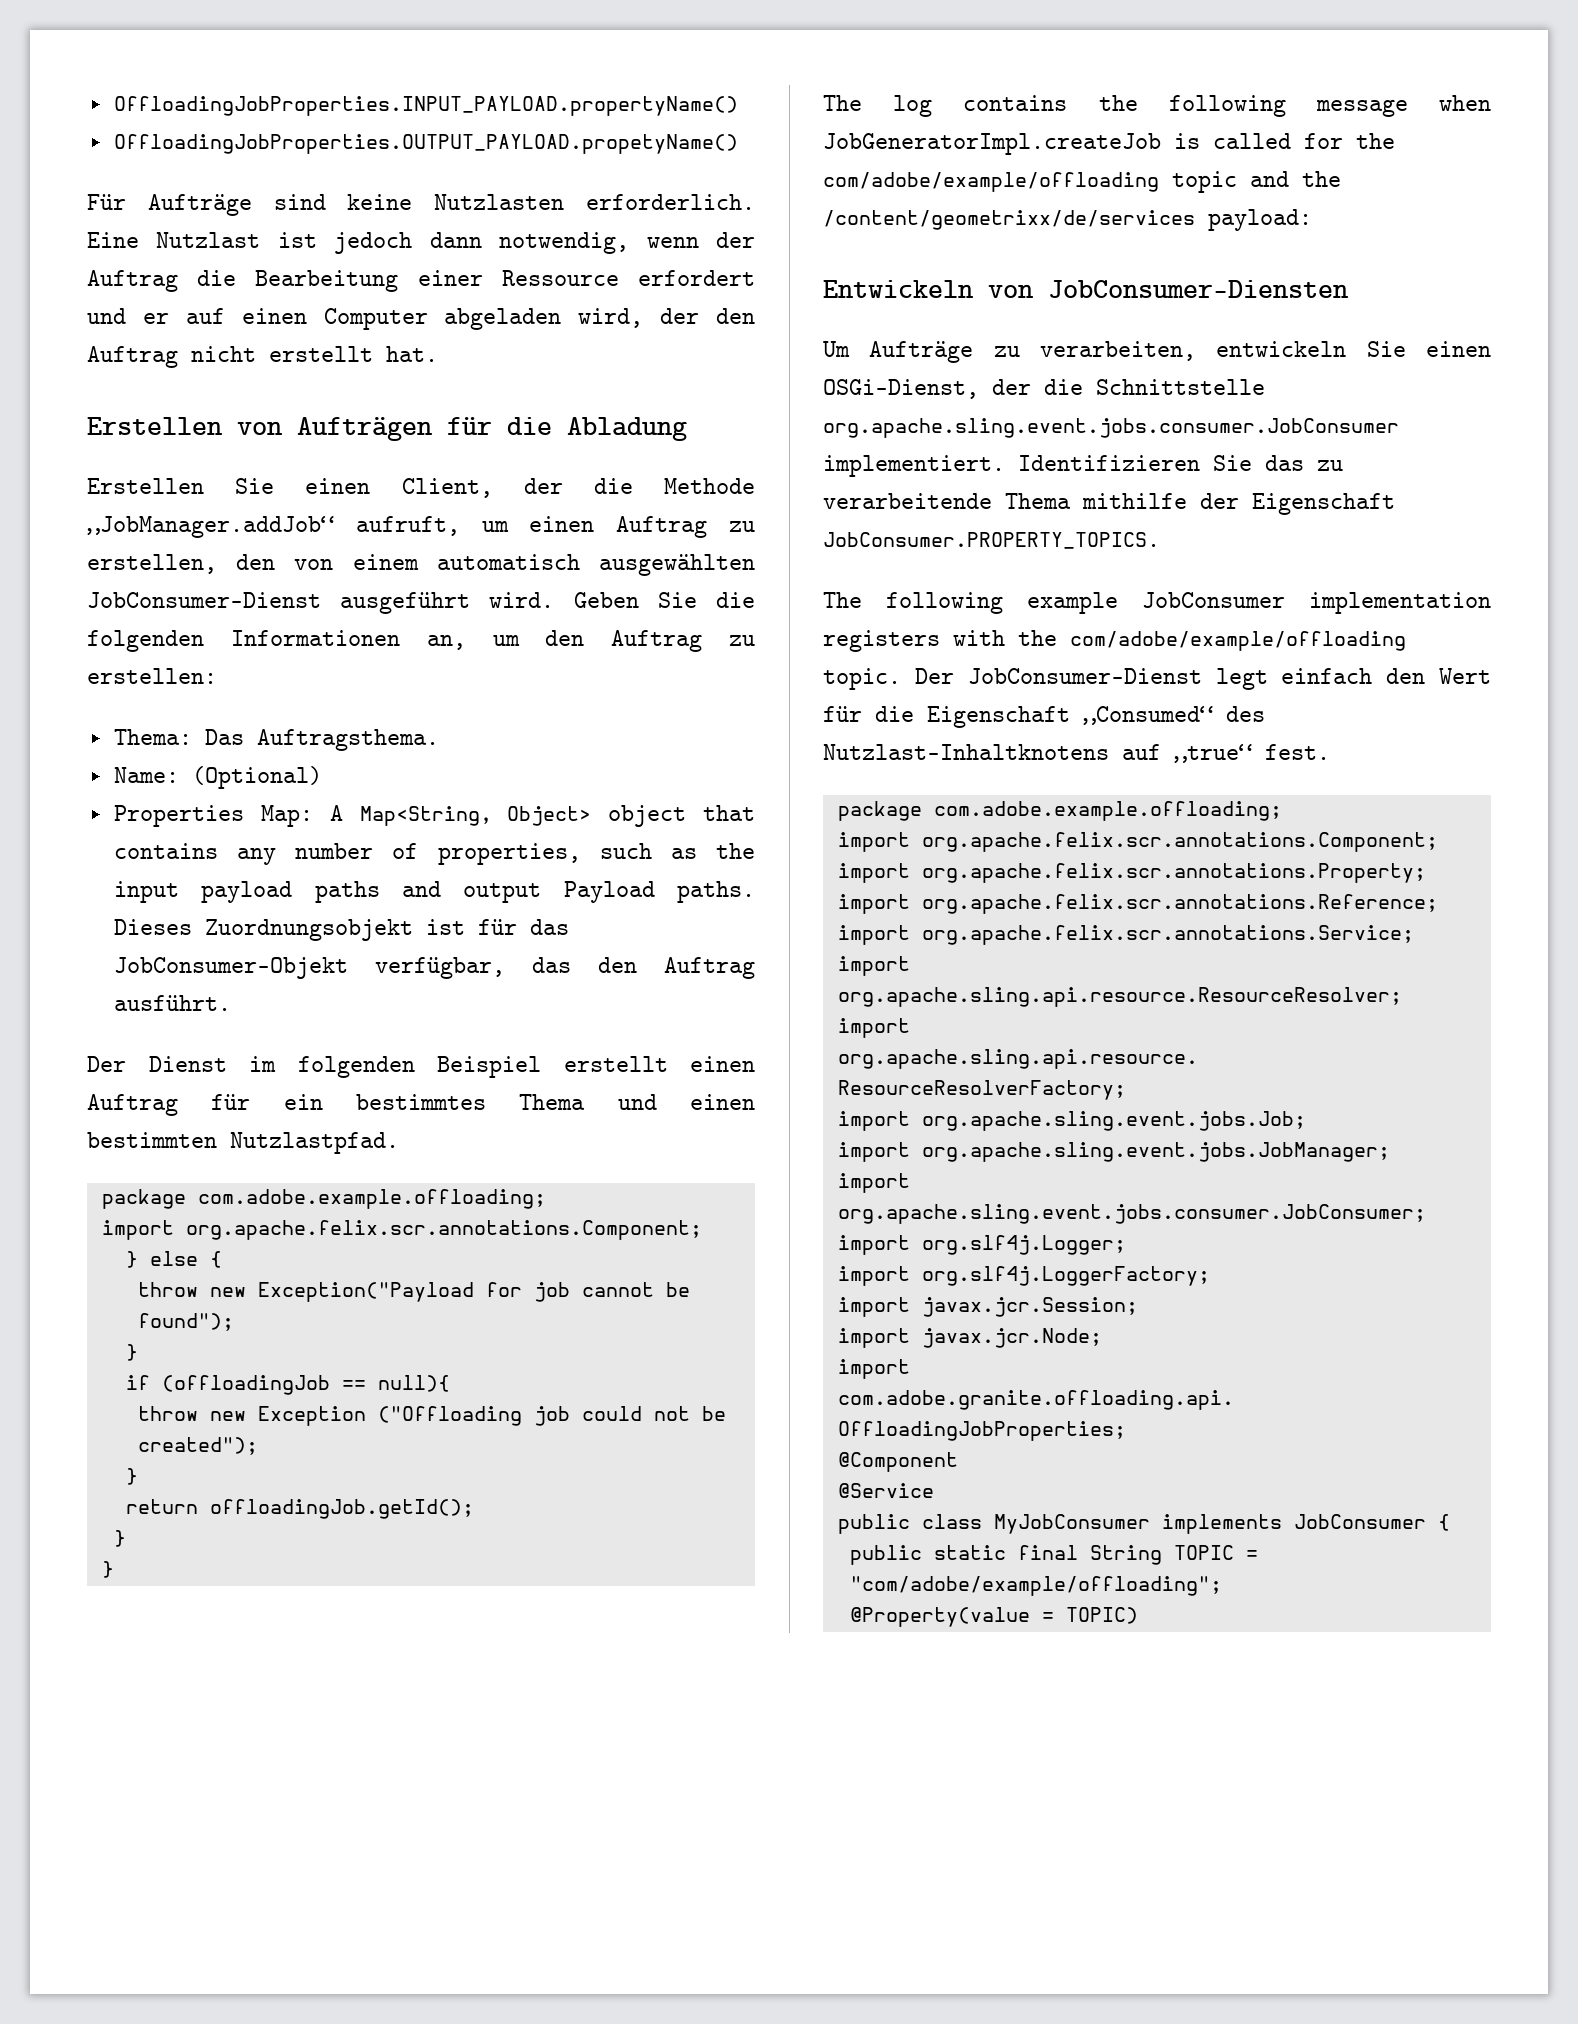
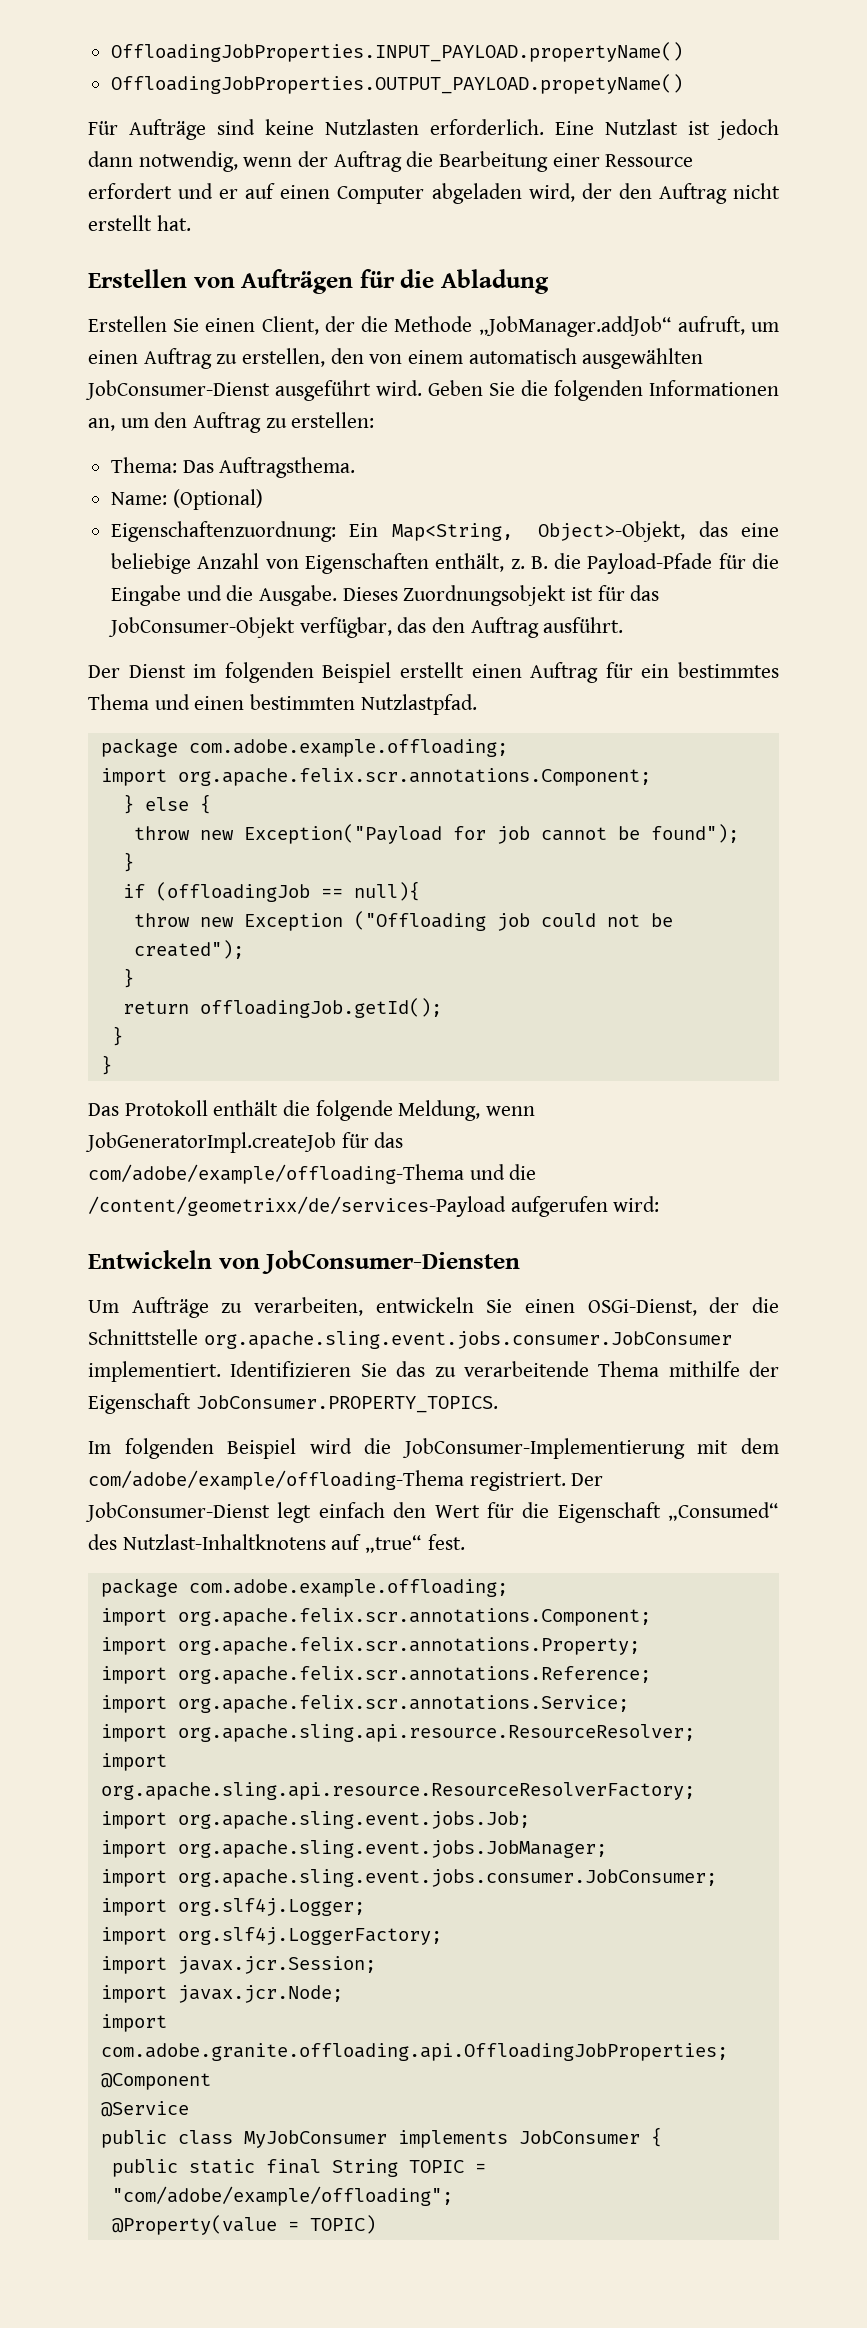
[113,805,755,827] [113,843,755,865] [113,881,755,903] Properties Map: A Map<String, Object> object that contains any number of properties, such as the input payload paths and output Payload paths. -> [111,521,779,542] [111,553,779,574] [111,585,338,606] Eigenschaftenzuordnung: Ein Map<String, Object>-Objekt, das eine beliebige Anzahl von Eigenschaften enthält, z. B. die Payload-Pfade für die Eingabe und die Ausgabe.
[823,95,1491,117] [823,133,1395,155] [823,171,1341,193] [823,209,1312,231] The log contains the following message when JobGeneratorImpl.createJob is called for the com/adobe/example/offloading topic and the /content/geometrixx/de/services payload: -> [88,1100,536,1121] [85,1132,404,1153] [88,1164,537,1184] [88,1196,660,1217] Das Protokoll enthält die folgende Meldung, wenn JobGeneratorImpl.createJob für das com/adobe/example/offloading-Thema und die /content/geometrixx/de/services-Payload aufgerufen wird:
[823,592,1491,614] [823,630,1406,652] [823,668,901,690] The following example JobConsumer implementation registers with the com/adobe/example/offloading topic. -> [88,1438,779,1459] [88,1470,566,1491] Im folgenden Beispiel wird die JobConsumer-Implementierung mit dem com/adobe/example/offloading-Thema registriert.

